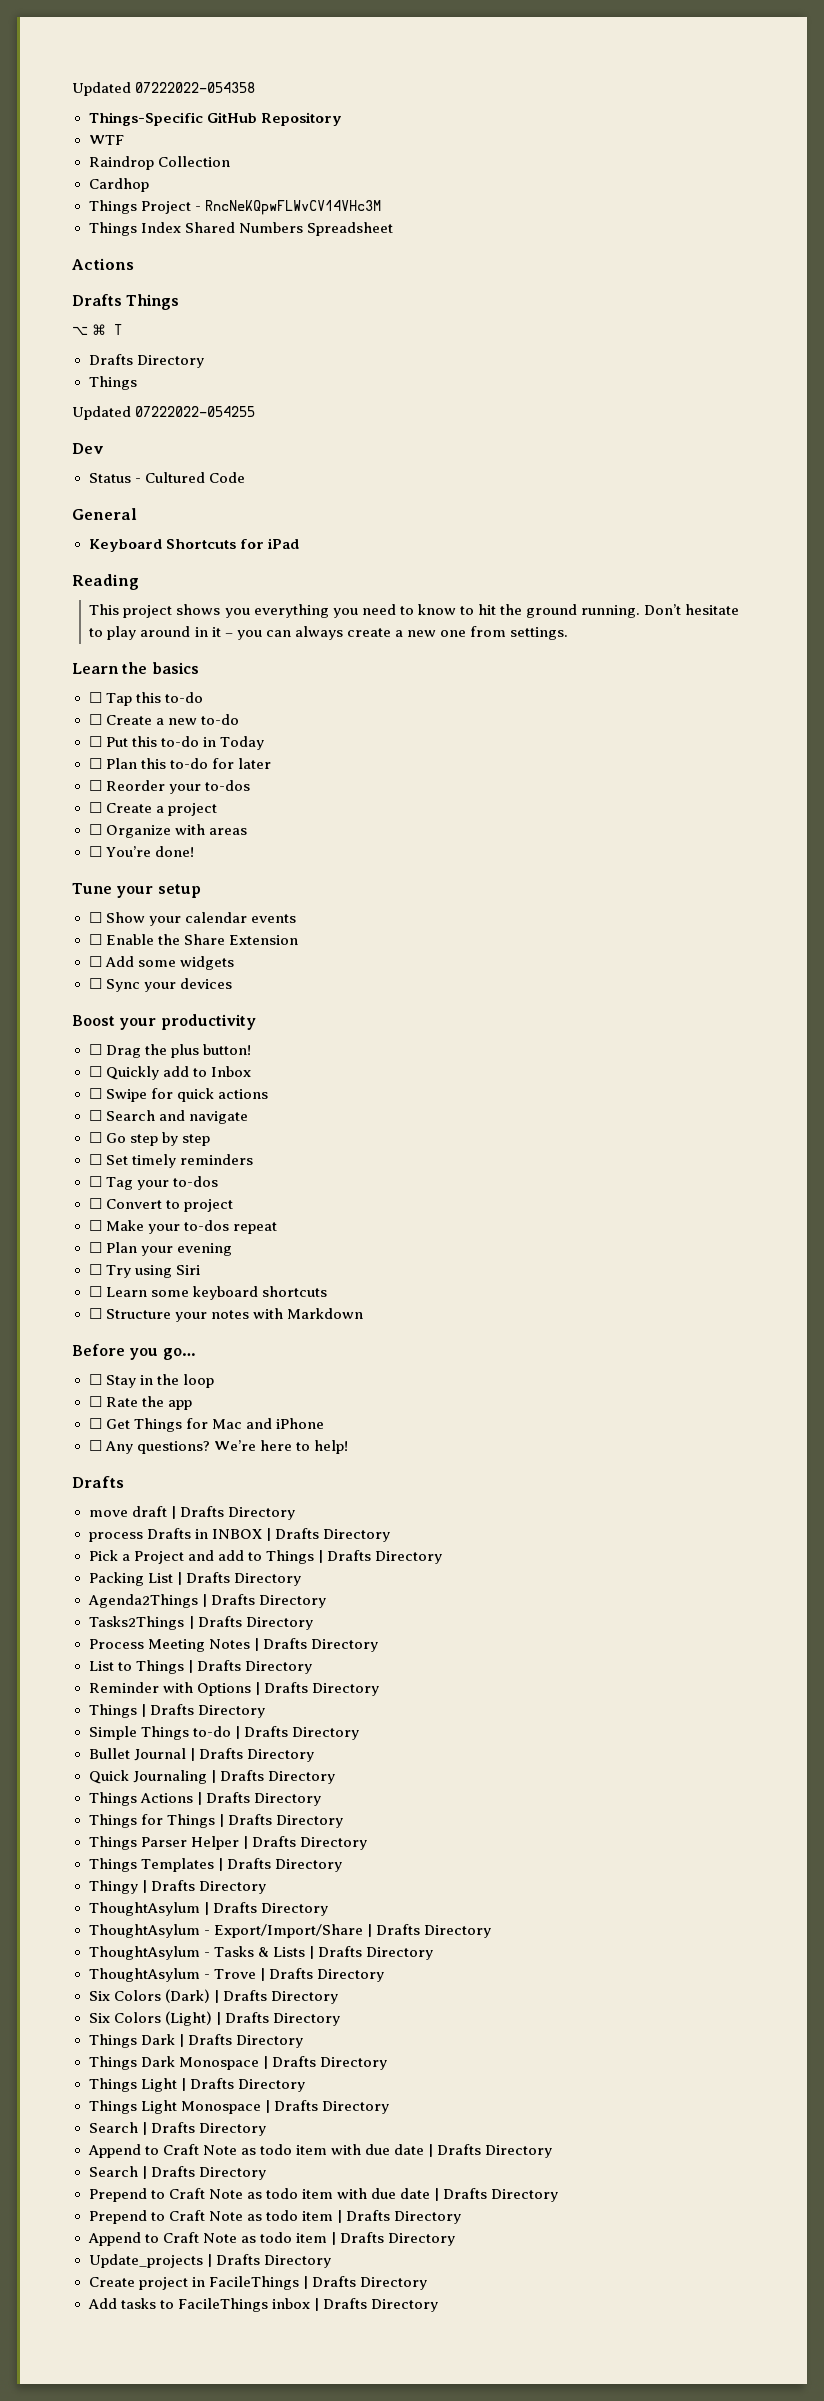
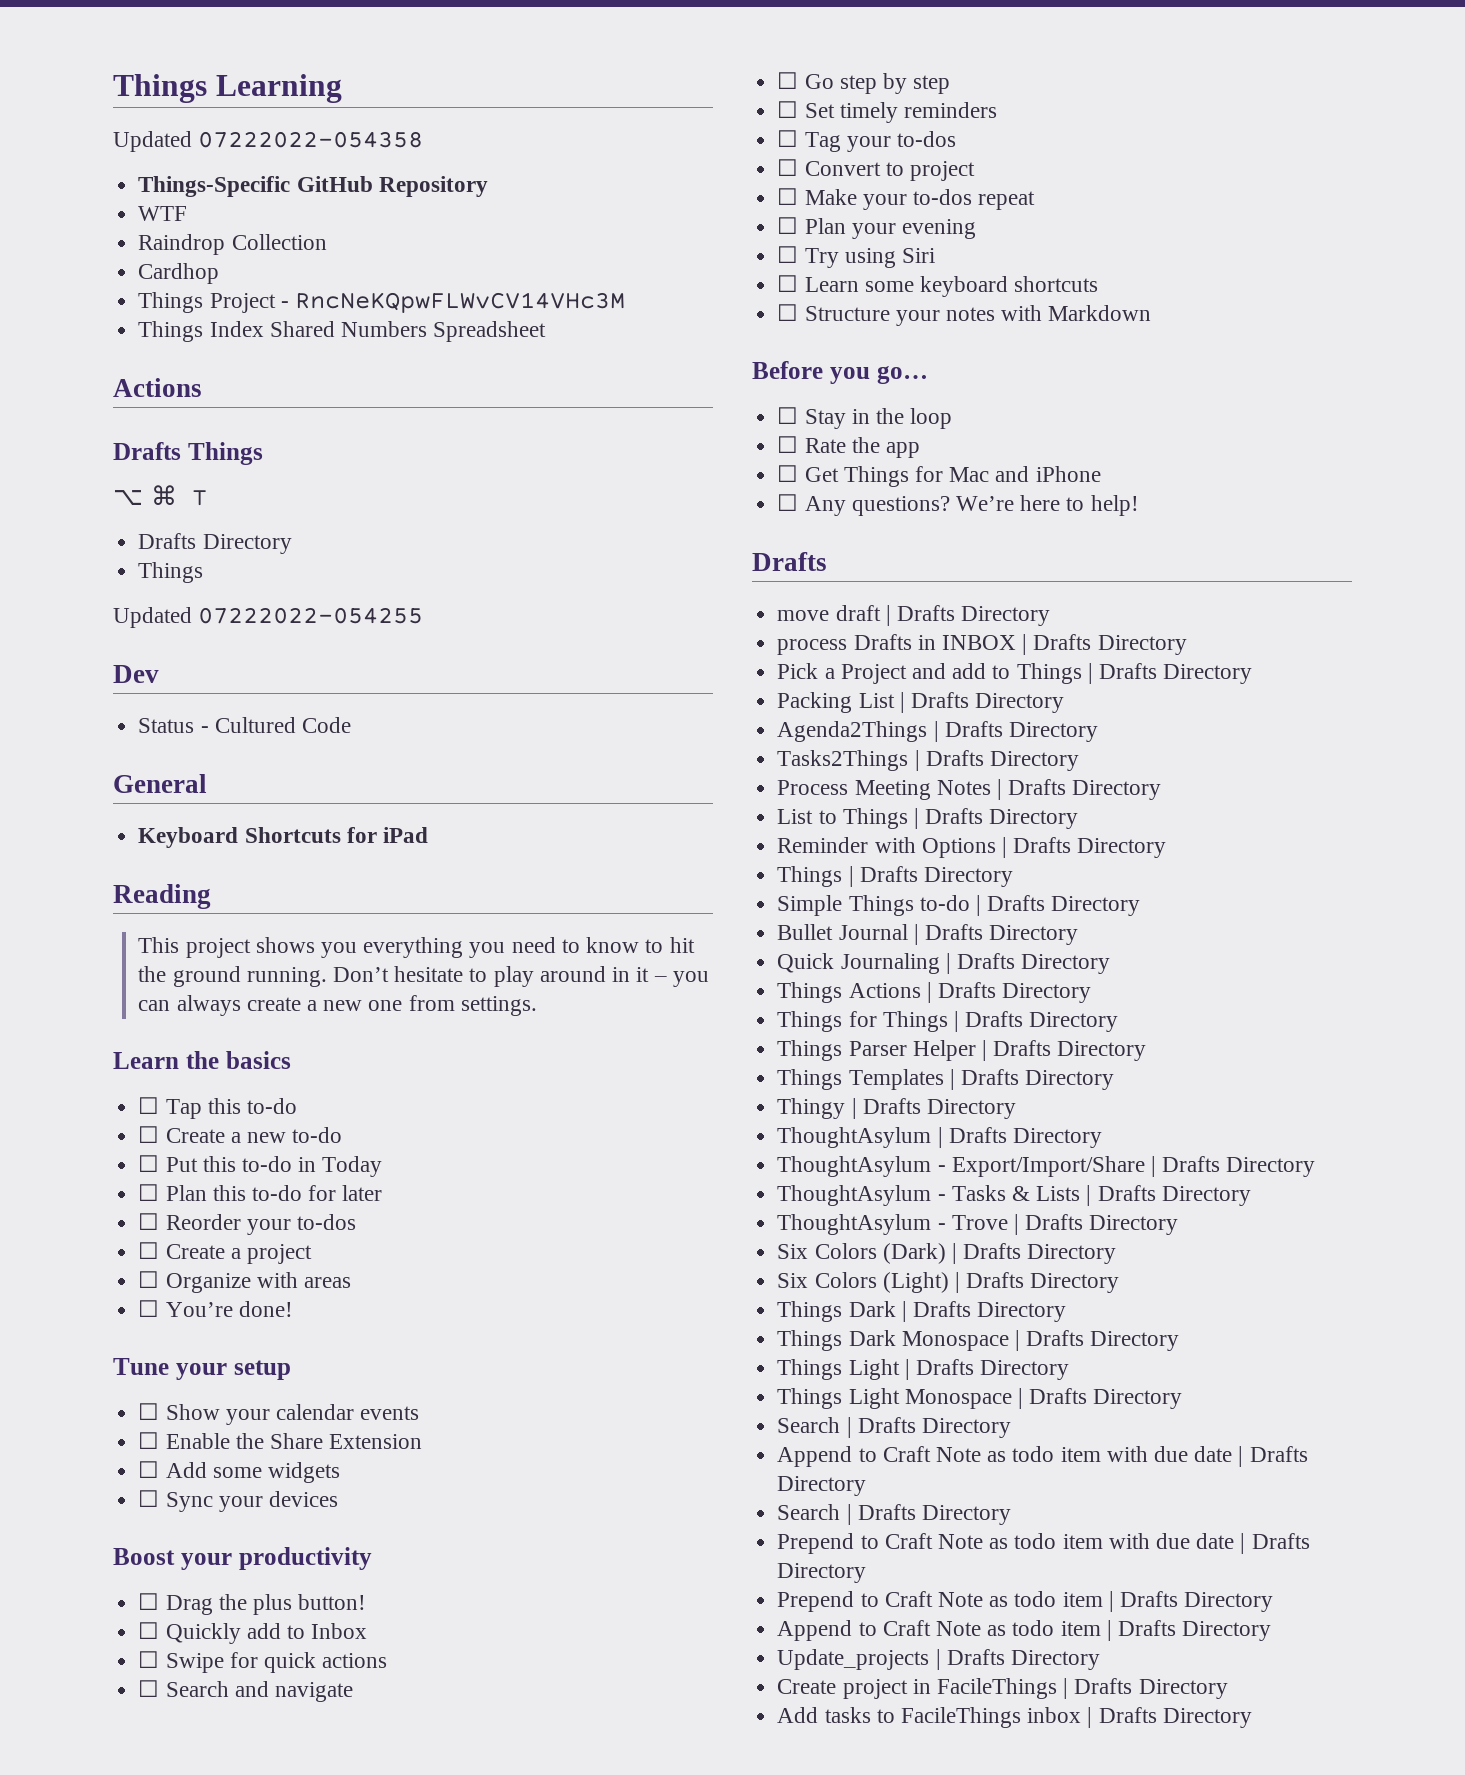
(72, 89) none -> [113,74,342,103] Things Learning //

